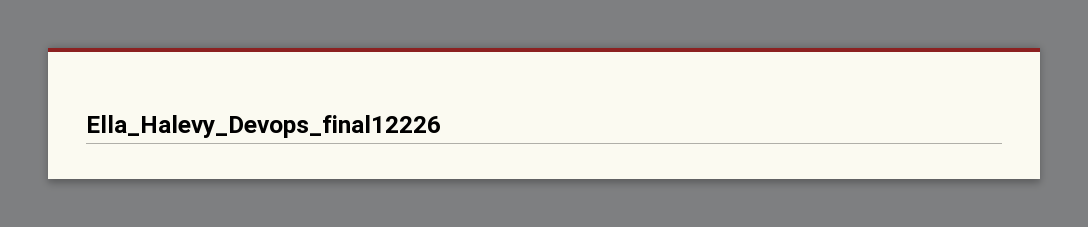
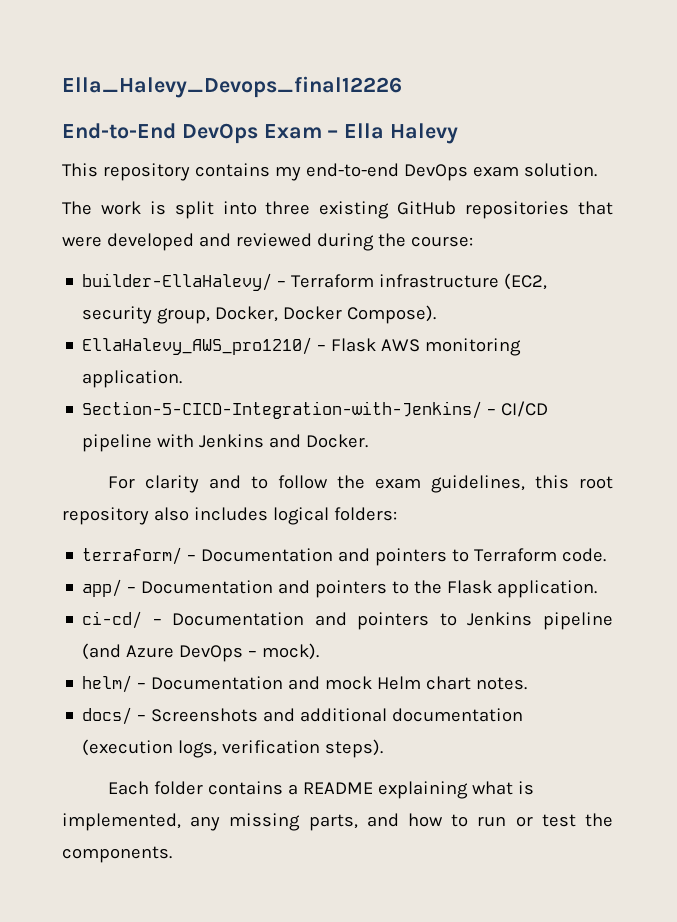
(441, 126) none -> [62,123,459,144] [62,163,597,181] [62,201,613,219] [62,233,473,251] [82,273,548,291] [82,305,437,324] [82,337,522,356] [82,370,183,388] [82,401,549,419] [82,434,369,452] [107,475,614,493] [62,507,397,525] [82,547,607,566] [82,579,598,598] [82,611,613,630] [82,643,320,662] [82,675,528,693] [82,707,524,725] [82,739,384,758] [107,781,534,799] [62,813,613,831] [62,846,172,863] // End-to-End DevOps Exam – Ella Halevy // This repository contains my end-to-end DevOps exam solution. // The work is split into three existing GitHub repositories that were developed and reviewed during the course: // builder-EllaHalevy/ – Terraform infrastructure (EC2, security group, Docker, Docker Compose). // EllaHalevy_AWS_pro1210/ – Flask AWS monitoring application. // Section-5-CICD-Integration-with-Jenkins/ – CI/CD pipeline with Jenkins and Docker. // For clarity and to follow the exam guidelines, this root repository also includes logical folders: // terraform/ – Documentation and pointers to Terraform code. // app/ – Documentation and pointers to the Flask application. // ci-cd/ – Documentation and pointers to Jenkins pipeline (and Azure DevOps – mock). // helm/ – Documentation and mock Helm chart notes. // docs/ – Screenshots and additional documentation (execution logs, verification steps). // Each folder contains a README explaining what is implemented, any missing parts, and how to run or test the components.

